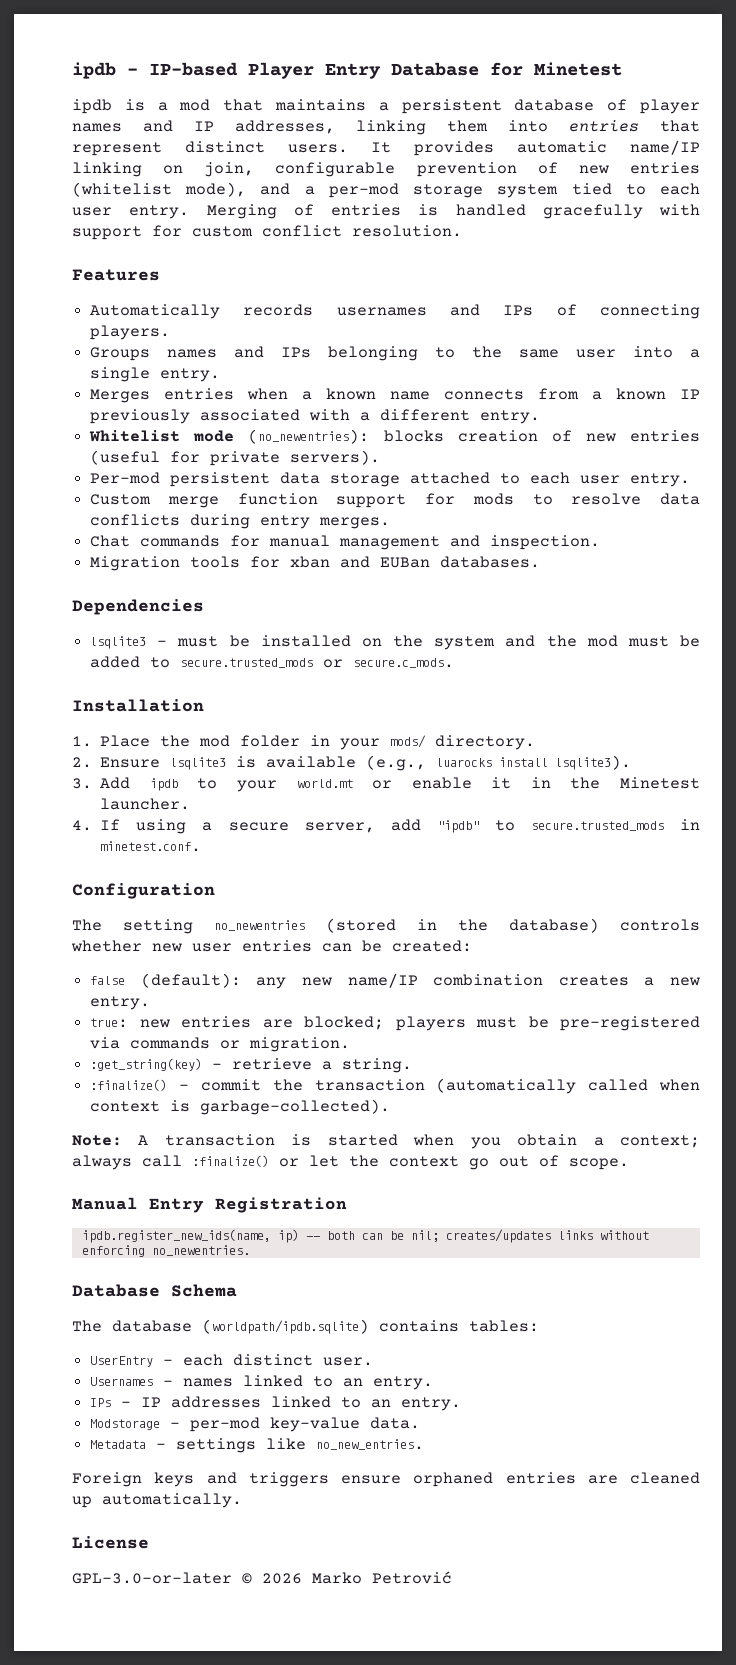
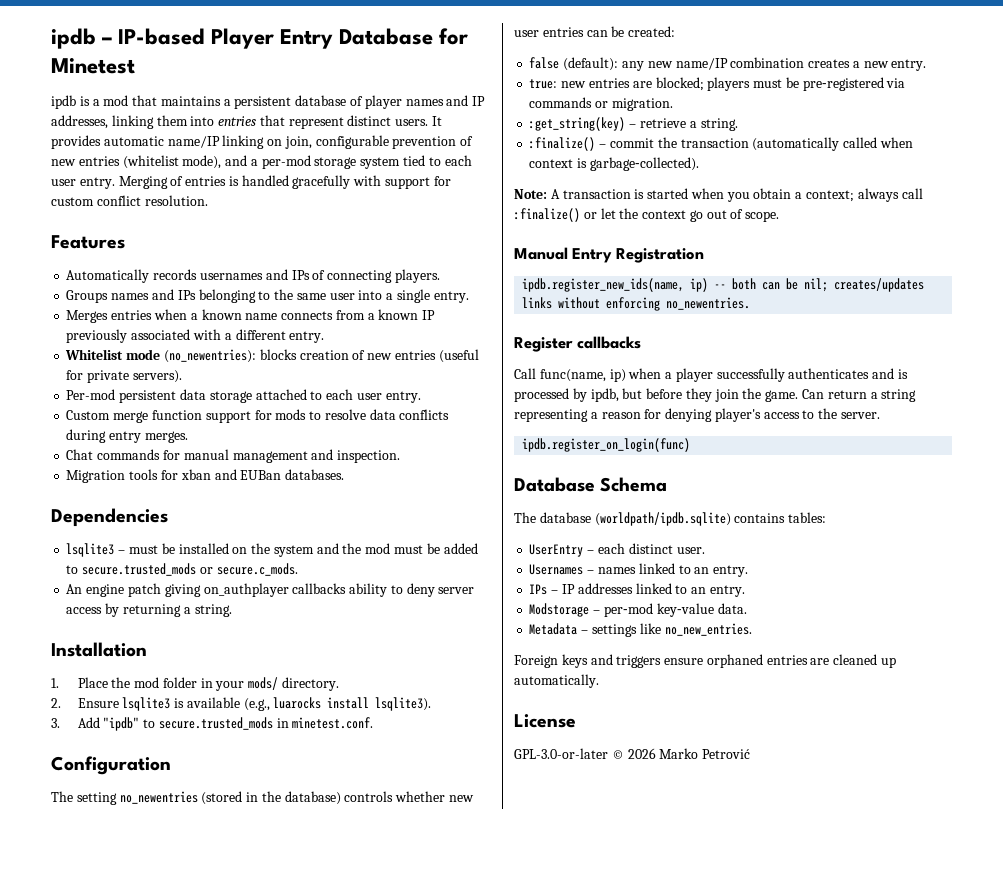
(455, 663) none -> [66,583,475,597] [66,603,232,617] // An engine patch giving on_authplayer callbacks ability to deny server access by returning a string.
[149,777,700,792] [100,798,191,810] [72,819,421,834] ipdb to your world.mt or enable it in the Minetest launcher. // 4. If using a secure server, add -> (100, 722) none
(250, 1250) none -> [514,336,642,352] [514,368,909,382] [514,388,917,402] [514,408,881,422] [522,438,691,452] // Register callbacks // Call func(name, ip) when a player successfully authenticates and is processed by ipdb, but before they join the game. Can return a string representing a reason for denying player's access to the server. // ipdb.register_on_login(func)

